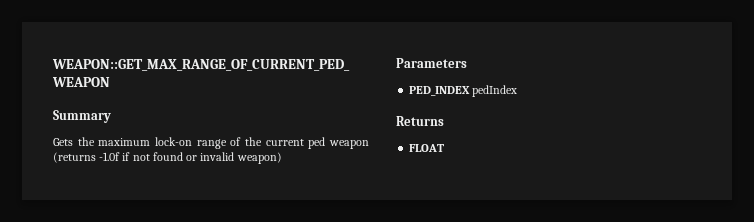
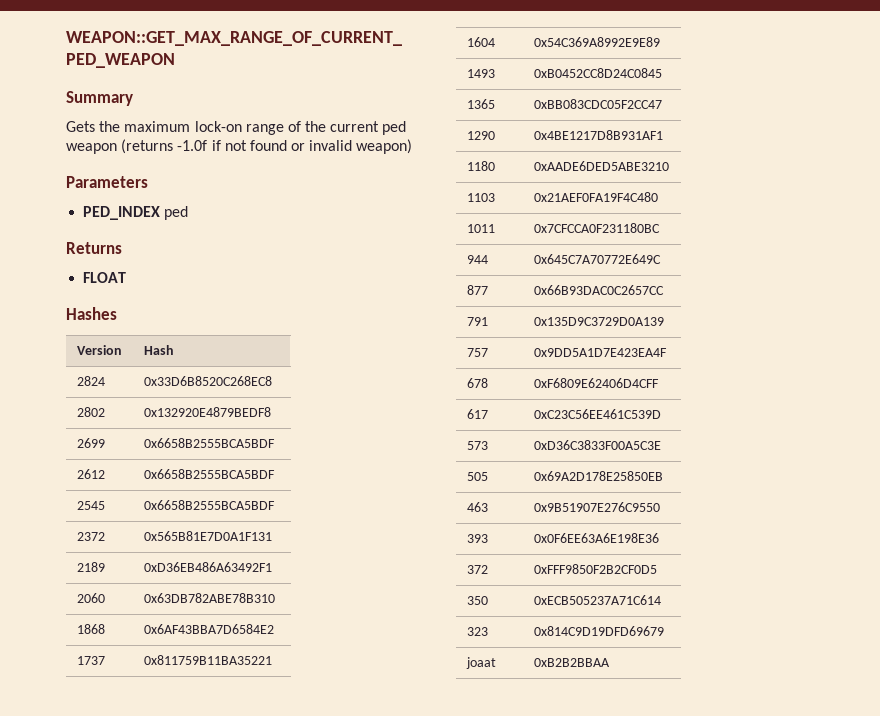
[472,85,518,97] pedIndex -> [164,206,189,220] ped
(445, 148) none -> [66,307,117,320] [76,345,122,355] [143,345,174,355] [76,376,105,386] [143,376,272,386] [76,407,105,417] [143,407,271,417] [76,438,105,448] [143,438,275,448] [76,469,105,479] [143,469,275,479] [76,501,105,510] [143,500,275,510] [76,532,105,541] [143,531,272,541] [76,562,105,572] [143,562,272,572] [76,593,105,603] [143,593,275,603] [76,624,105,634] [143,624,274,634] [76,656,105,665] [143,655,272,665] [466,37,495,47] [533,37,660,47] [466,69,495,78] [533,68,662,78] [466,99,495,109] [533,99,662,109] [466,131,495,140] [533,130,663,140] [466,161,495,171] [533,161,669,171] [466,193,495,202] [533,192,658,202] [466,224,495,233] [533,223,660,233] [466,255,488,264] [533,254,661,264] [466,285,488,295] [533,285,664,295] [466,317,488,326] [533,317,664,326] [466,348,488,357] [533,348,667,357] [466,378,488,388] [533,378,659,388] [466,409,488,419] [533,409,661,419] [466,441,488,450] [533,440,661,450] [466,472,488,481] [533,471,663,481] [466,502,488,512] [533,502,660,512] [466,534,488,543] [533,533,659,543] [466,565,488,574] [533,564,657,574] [466,596,488,605] [533,595,661,605] [466,627,488,636] [533,626,664,636] [465,657,496,669] [533,658,610,667] // Hashes // Version | Hash // 2824 | 0x33D6B8520C268EC8 // 2802 | 0x132920E4879BEDF8 // 2699 | 0x6658B2555BCA5BDF // 2612 | 0x6658B2555BCA5BDF // 2545 | 0x6658B2555BCA5BDF // 2372 | 0x565B81E7D0A1F131 // 2189 | 0xD36EB486A63492F1 // 2060 | 0x63DB782ABE78B310 // 1868 | 0x6AF43BBA7D6584E2 // 1737 | 0x811759B11BA35221 // 1604 | 0x54C369A8992E9E89 // 1493 | 0xB0452CC8D24C0845 // 1365 | 0xBB083CDC05F2CC47 // 1290 | 0x4BE1217D8B931AF1 // 1180 | 0xAADE6DED5ABE3210 // 1103 | 0x21AEF0FA19F4C480 // 1011 | 0x7CFCCA0F231180BC // 944 | 0x645C7A70772E649C // 877 | 0x66B93DAC0C2657CC // 791 | 0x135D9C3729D0A139 // 757 | 0x9DD5A1D7E423EA4F // 678 | 0xF6809E62406D4CFF // 617 | 0xC23C56EE461C539D // 573 | 0xD36C3833F00A5C3E // 505 | 0x69A2D178E25850EB // 463 | 0x9B51907E276C9550 // 393 | 0x0F6EE63A6E198E36 // 372 | 0xFFF9850F2B2CF0D5 // 350 | 0xECB505237A71C614 // 323 | 0x814C9D19DFD69679 // joaat | 0xB2B2BBAA

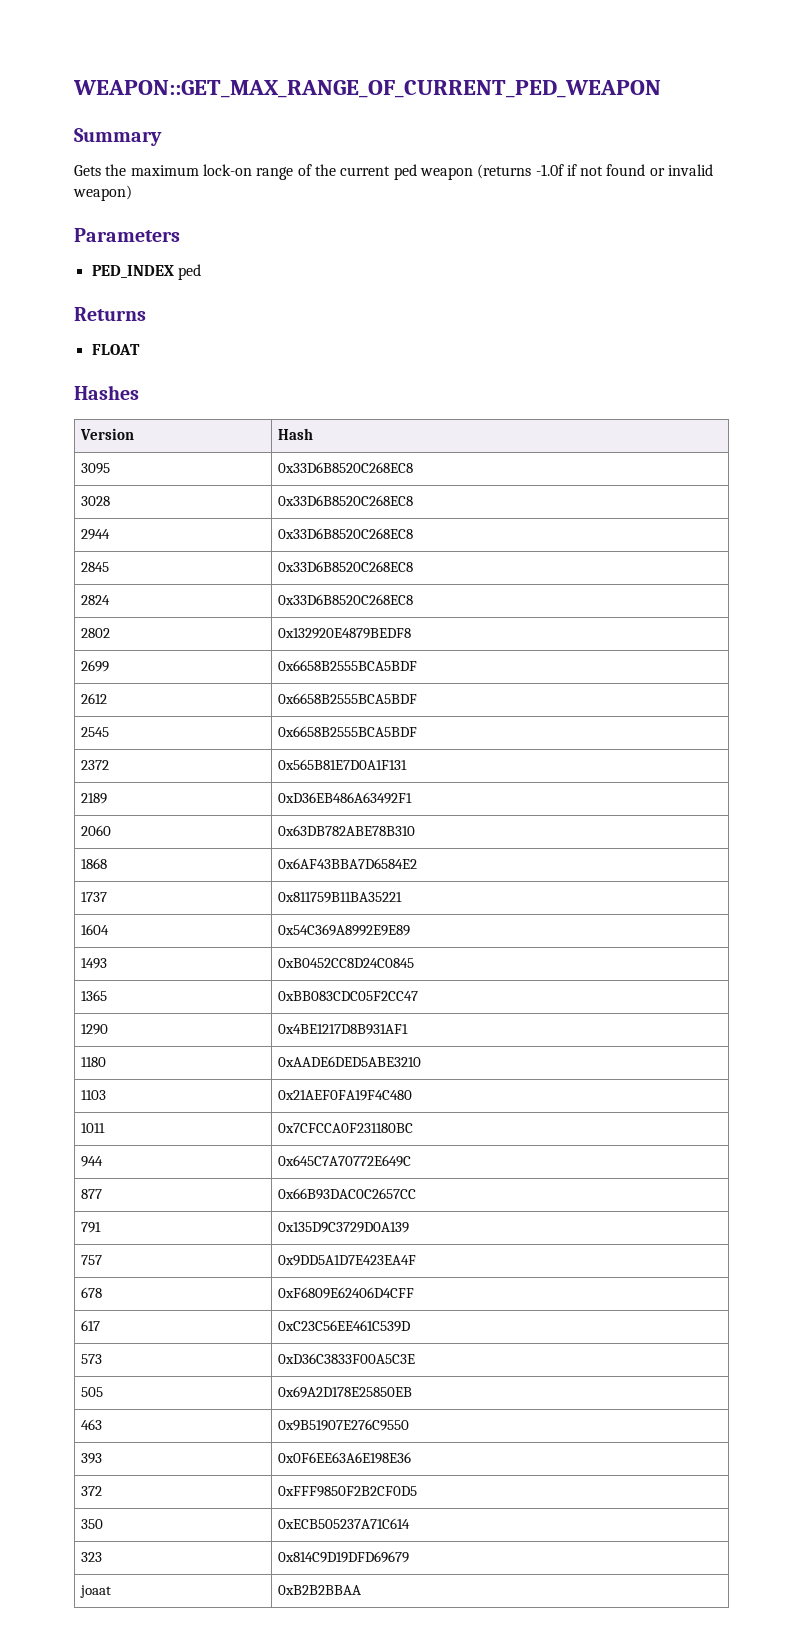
(174, 350) none -> [81,463,111,474] [278,462,414,473] [81,496,111,506] [278,495,414,506] [81,529,111,540] [278,528,414,539] [81,562,110,572] [278,561,414,572] // 3095 | 0x33D6B8520C268EC8 // 3028 | 0x33D6B8520C268EC8 // 2944 | 0x33D6B8520C268EC8 // 2845 | 0x33D6B8520C268EC8

